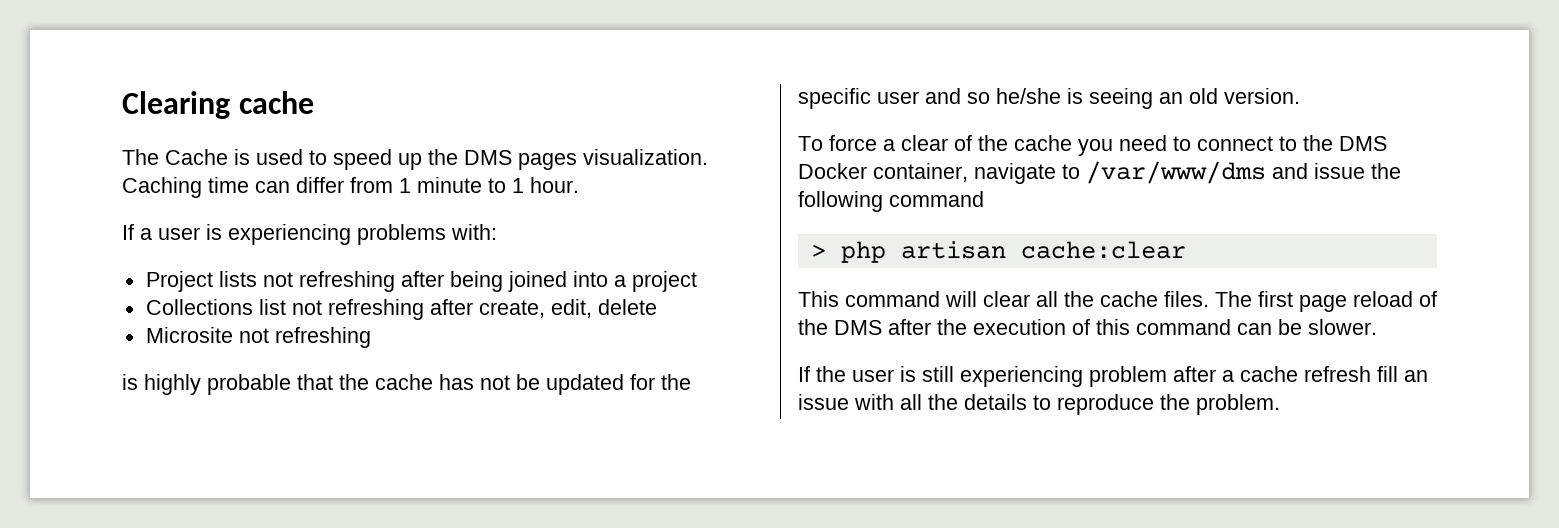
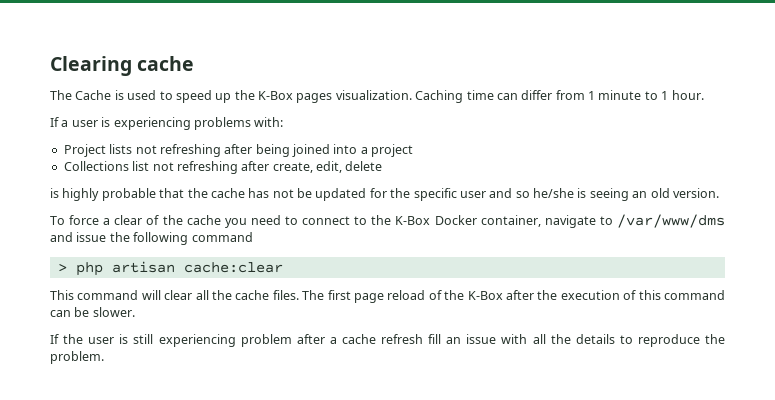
[464,150,512,165] DMS -> [258,91,293,100] K-Box
[145,327,371,348] // Microsite not refreshing -> (383, 166) none
[1339,136,1387,151] DMS -> [395,216,431,225] K-Box
[834,320,882,335] DMS -> [467,291,503,300] K-Box

